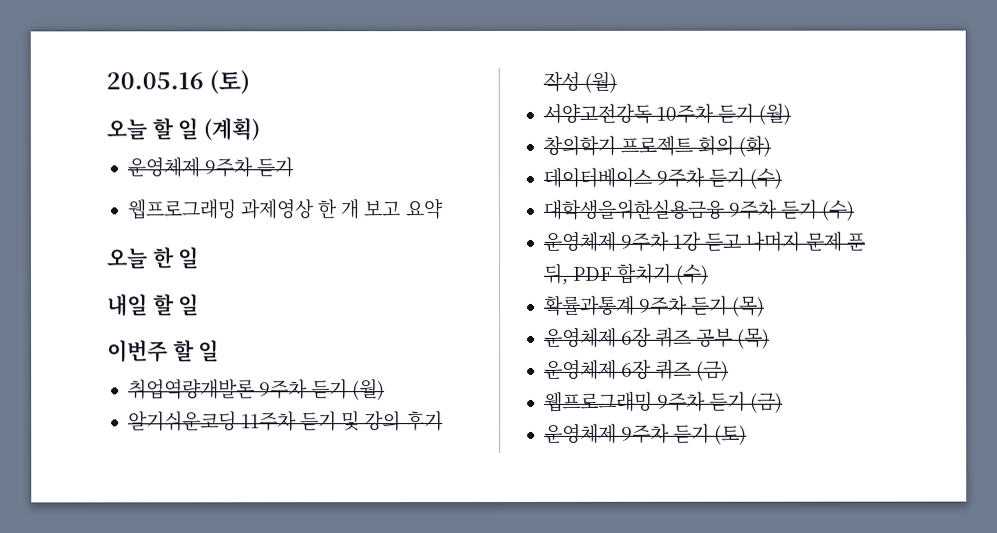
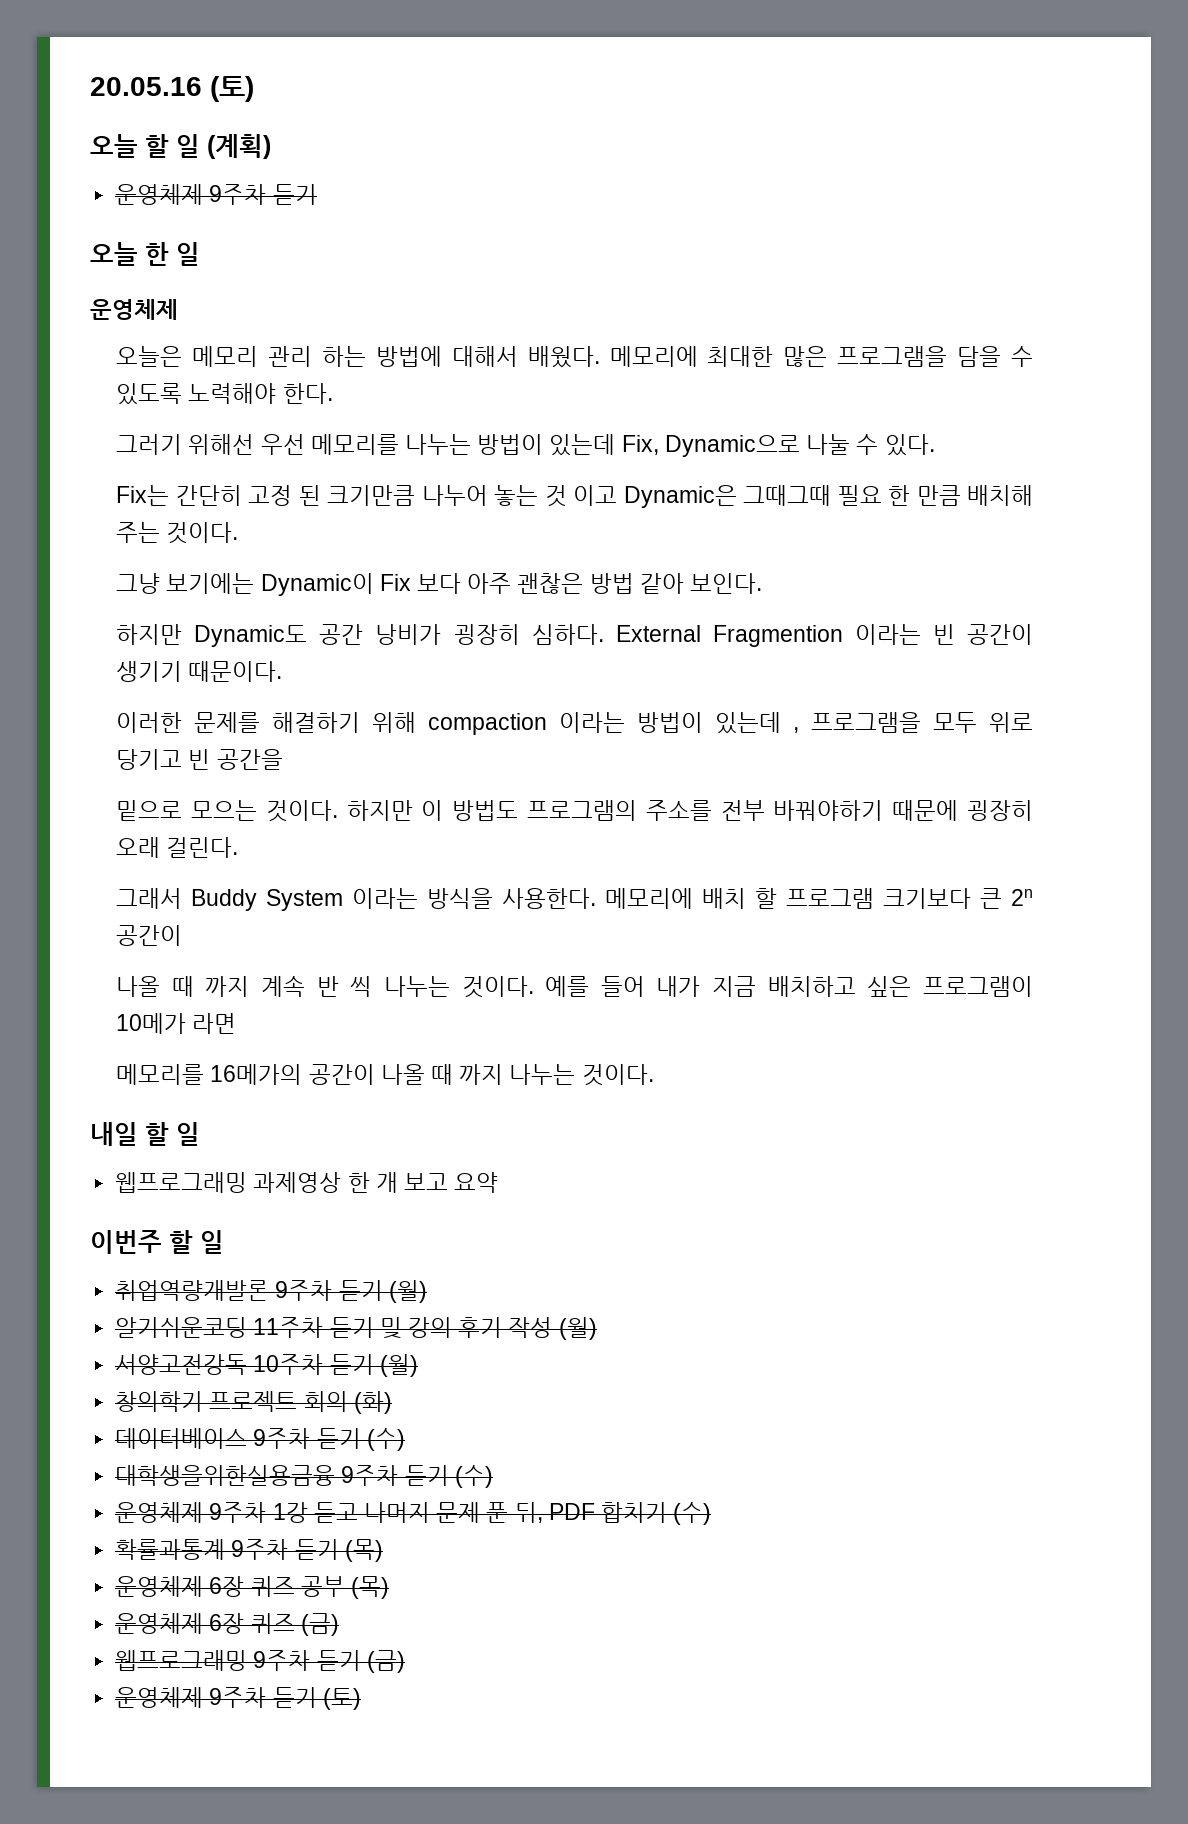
(294, 167) none -> [90,242,200,266] [90,299,178,320] [116,346,1033,368] [116,383,333,405] [116,434,935,457] [116,485,1034,508] [116,522,239,544] [116,573,763,596] [116,624,1033,647] [116,661,283,682] [116,712,1033,735] [116,749,283,770] [116,800,1033,822] [116,837,239,858] [116,888,1033,911] [116,925,183,946] [116,975,1033,998] [116,1013,237,1034] [116,1064,654,1086] [90,1122,200,1146] // 오늘 한 일 // 운영체제 // 오늘은 메모리 관리 하는 방법에 대해서 배웠다. 메모리에 최대한 많은 프로그램을 담을 수 있도록 노력해야 한다. // 그러기 위해선 우선 메모리를 나누는 방법이 있는데 Fix, Dynamic으로 나눌 수 있다. // Fix는 간단히 고정 된 크기만큼 나누어 놓는 것 이고 Dynamic은 그때그때 필요 한 만큼 배치해 주는 것이다. // 그냥 보기에는 Dynamic이 Fix 보다 아주 괜찮은 방법 같아 보인다. // 하지만 Dynamic도 공간 낭비가 굉장히 심하다. External Fragmention 이라는 빈 공간이 생기기 때문이다. // 이러한 문제를 해결하기 위해 compaction 이라는 방법이 있는데 , 프로그램을 모두 위로 당기고 빈 공간을 // 밑으로 모으는 것이다. 하지만 이 방법도 프로그램의 주소를 전부 바꿔야하기 때문에 굉장히 오래 걸린다. // 그래서 Buddy System 이라는 방식을 사용한다. 메모리에 배치 할 프로그램 크기보다 큰 2n 공간이 // 나올 때 까지 계속 반 씩 나누는 것이다. 예를 들어 내가 지금 배치하고 싶은 프로그램이 10메가 라면 // 메모리를 16메가의 공간이 나올 때 까지 나누는 것이다. // 내일 할 일
[106,247,200,270] [107,293,200,317] // 오늘 한 일 // 내일 할 일 -> (499, 1182) none

